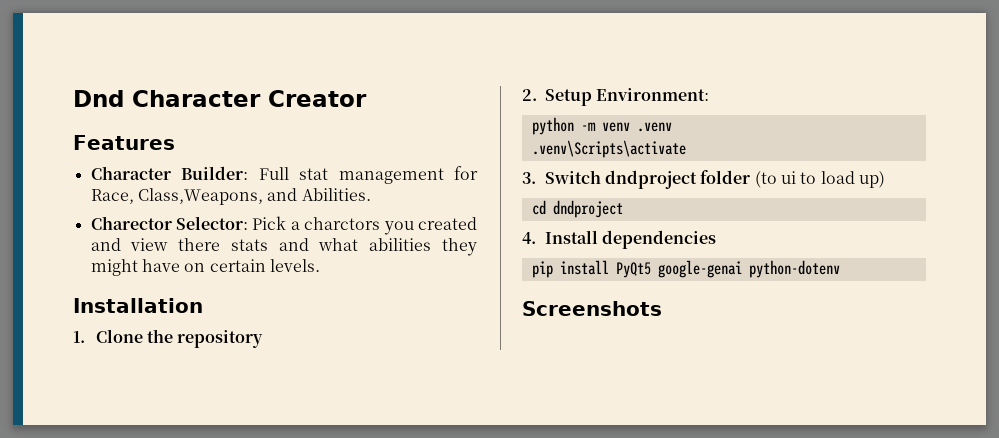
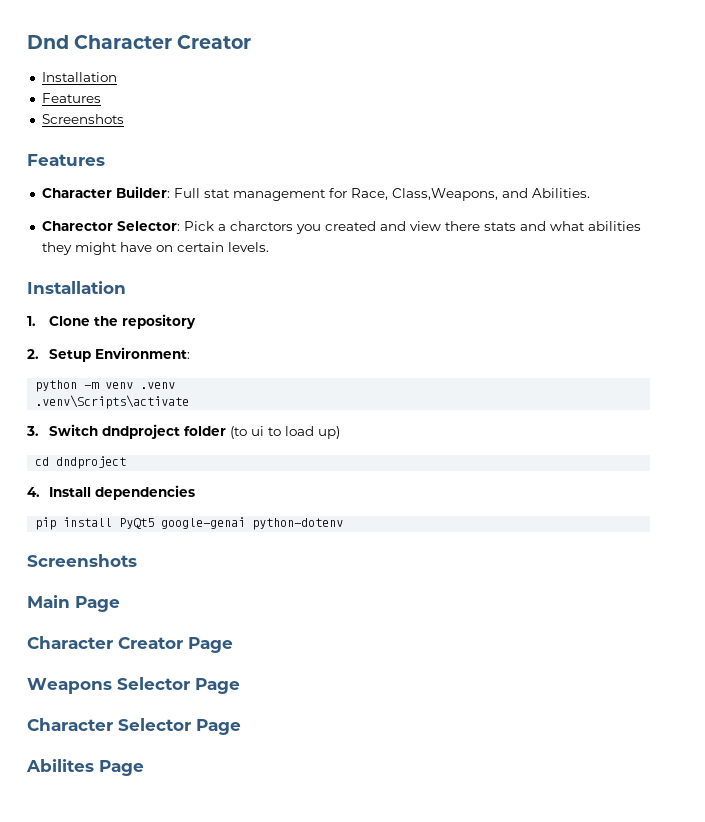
(367, 98) none -> [41,72,117,82] [41,93,101,103] [41,114,124,124] // Installation // Features // Screenshots
(662, 308) none -> [27,595,120,612] [27,636,233,653] [27,677,240,694] [27,718,241,735] [26,759,144,776] // Main Page // Character Creator Page // Weapons Selector Page // Character Selector Page // Abilites Page

